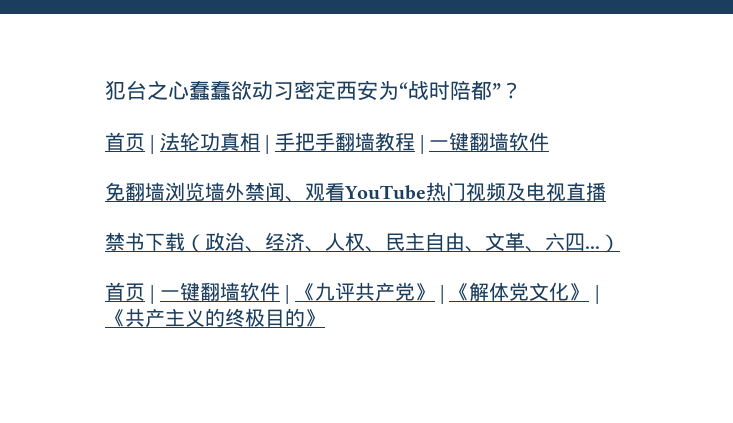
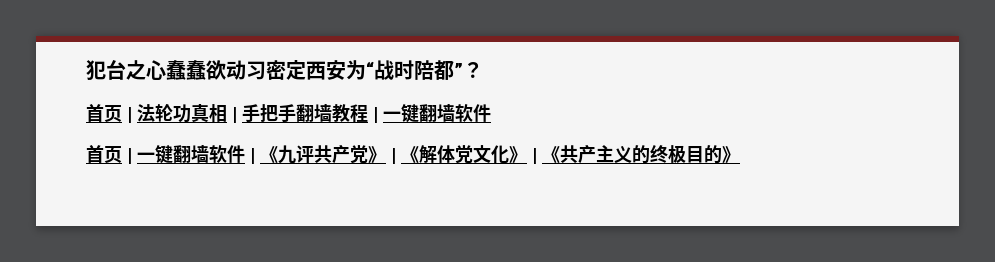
[105,182,606,202] [105,232,620,253] // 免翻墙浏览墙外禁闻、观看YouTube热门视频及电视直播 // 禁书下载（政治、经济、人权、民主自由、文革、六四...） -> (491, 113) none

